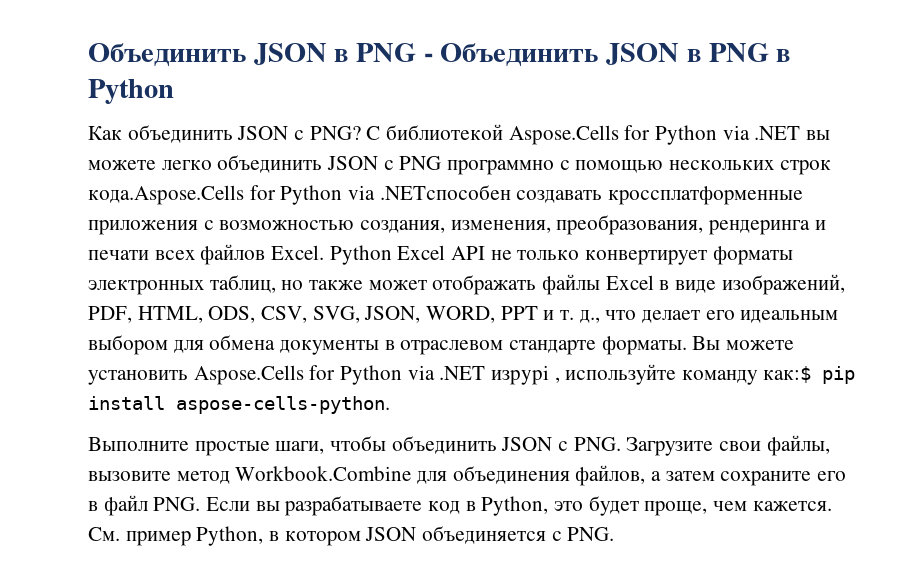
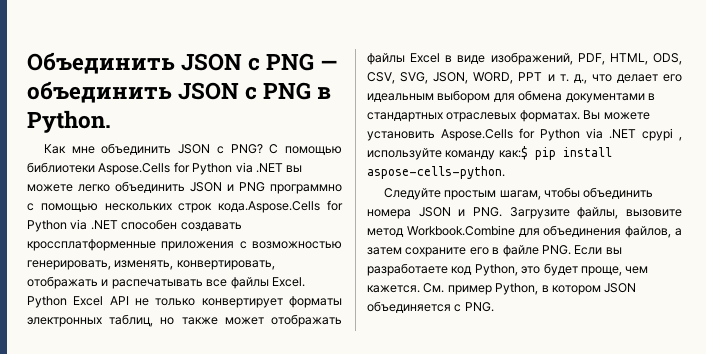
[88,43,701,67] Объединить JSON в PNG - Объединить JSON в -> [27,52,339,74] [27,81,258,103] Объединить JSON с PNG — объединить JSON с
[88,79,174,104] Python -> [27,110,111,133] Python.
(122, 133) none -> [71,146,95,154] мне
[386,124,504,140] библиотекой -> [285,146,342,155] [27,162,95,173] помощью библиотеки
[383,160,394,170] с -> [227,184,234,191] и
[379,185,511,200] .NETспособен -> [90,219,178,230] .NET способен
[360,215,826,235] [88,244,266,265] создания, изменения, преобразования, рендеринга и печати всех файлов -> [27,260,275,270] [27,276,269,289] генерировать, изменять, конвертировать, отображать и распечатывать все файлы
[280,336,687,355] документы в отраслевом стандарте форматы. -> [565,93,655,103] [367,110,580,122] документами в стандартных отраслевых форматах.
[491,365,550,385] изpypi -> [642,128,673,141] сpypi
[88,436,569,456] Выполните простые шаги, чтобы объединить JSON с -> [383,187,654,200] [367,207,466,219] Следуйте простым шагам, чтобы объединить номера JSON и
[719,441,762,451] свои -> (570, 213) none
[103,495,148,516] файл -> [502,245,539,257] файле
[284,496,476,516] разрабатываете код в -> [367,263,473,276] разработаете код

